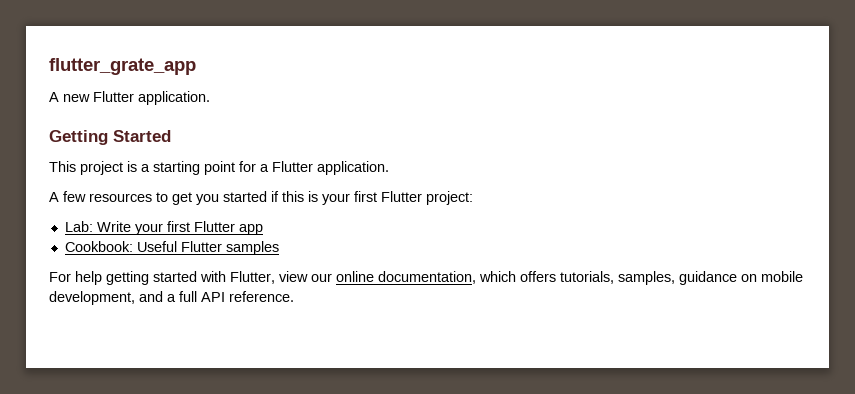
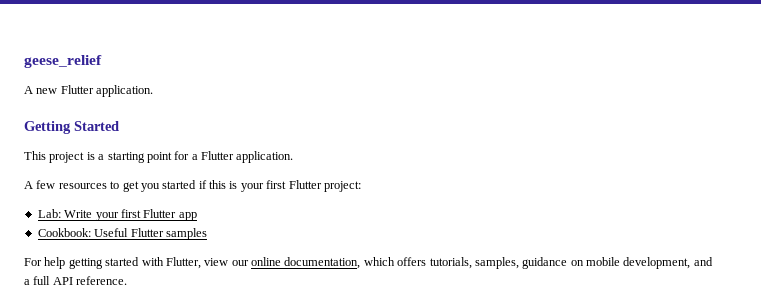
[49,58,196,75] flutter_grate_app -> [24,55,102,68] geese_relief

